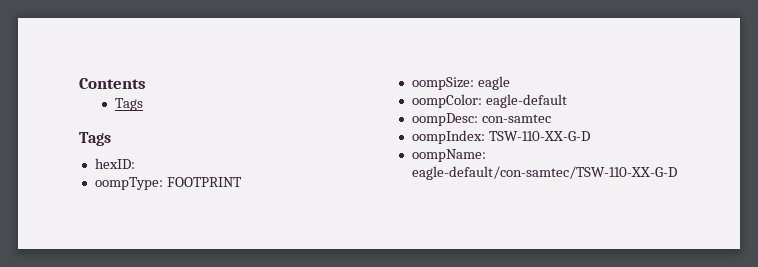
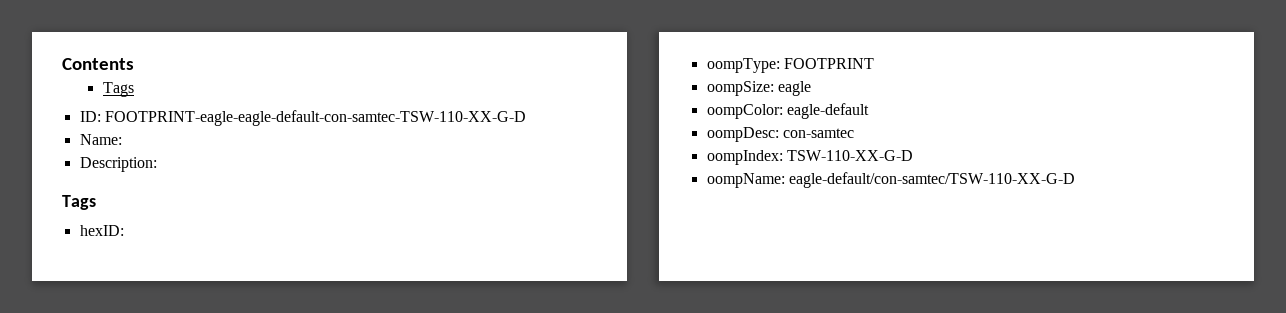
(144, 104) none -> [79,110,526,126] [79,134,122,145] [79,157,157,172] // ID: FOOTPRINT-eagle-eagle-default-con-samtec-TSW-110-XX-G-D // Name: // Description:

